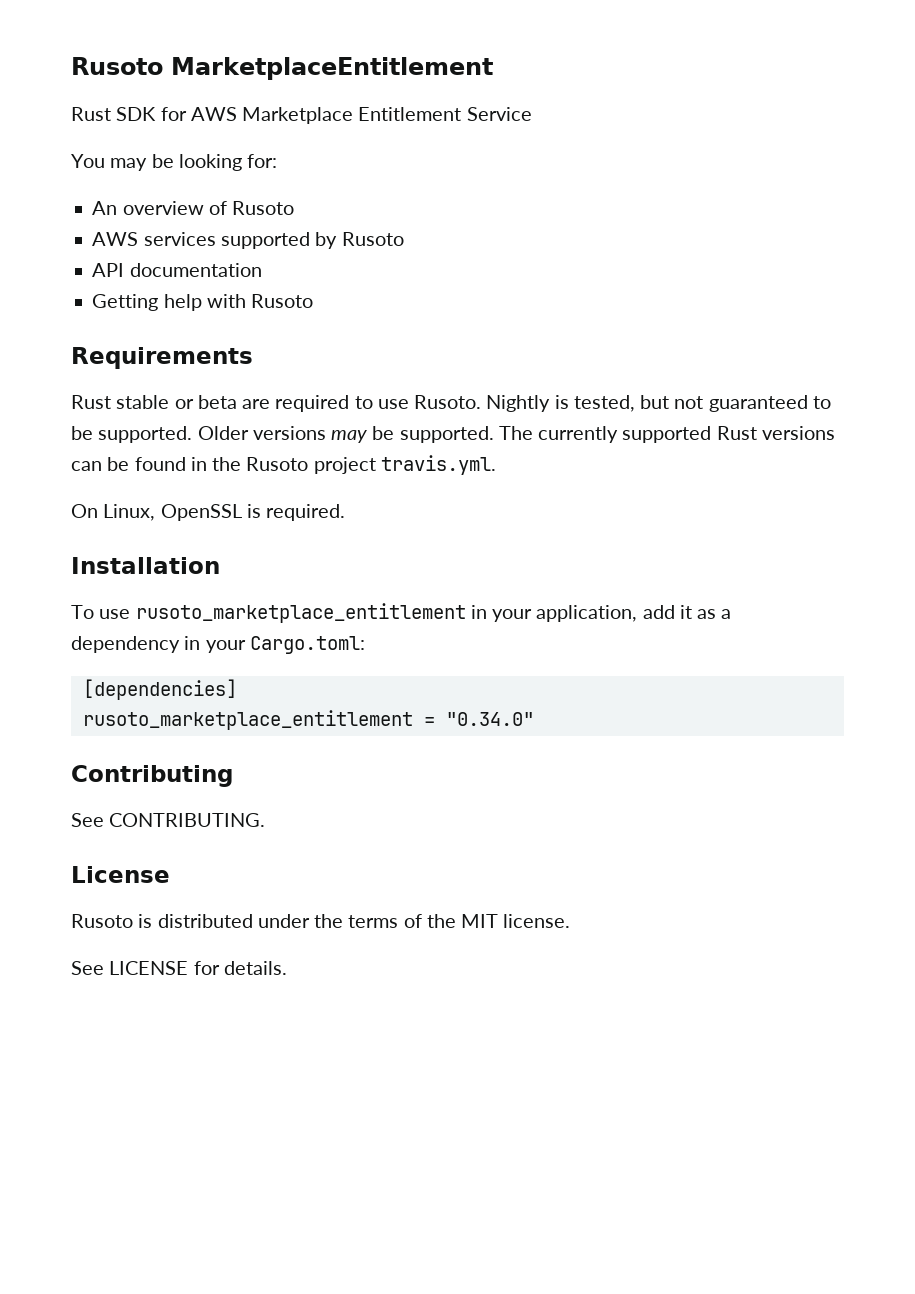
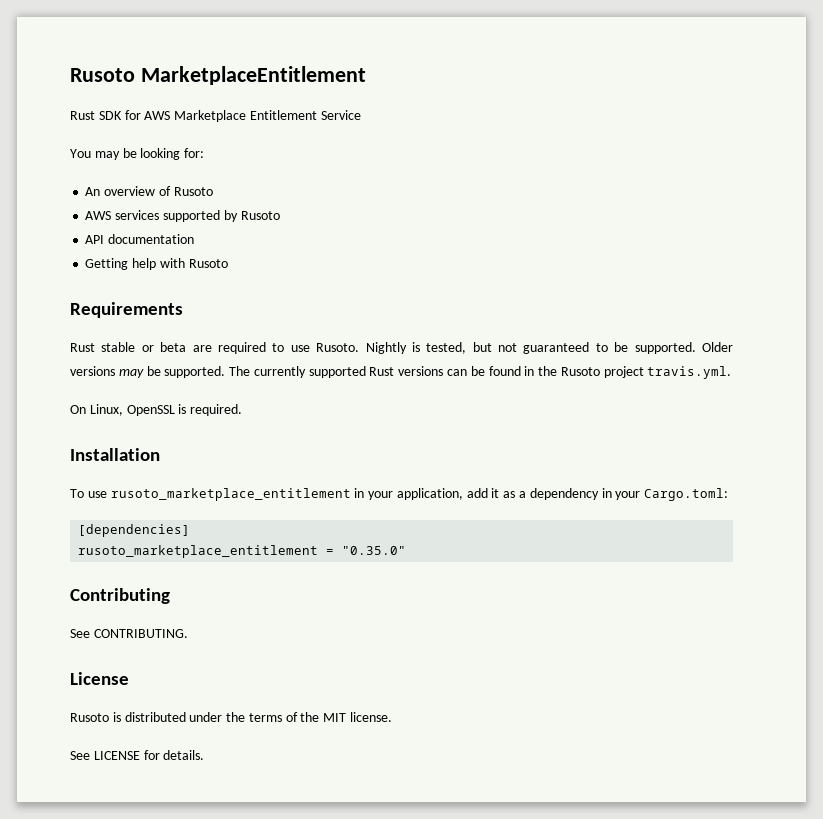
[445,712,534,726] "0.34.0" -> [342,546,407,555] "0.35.0"

